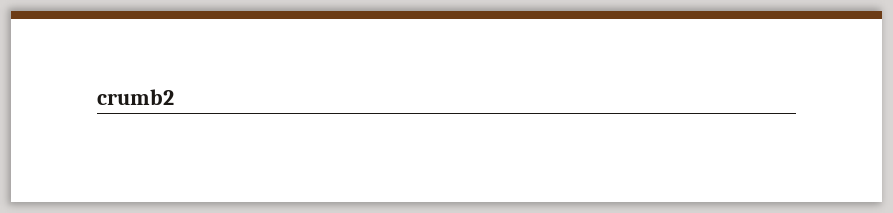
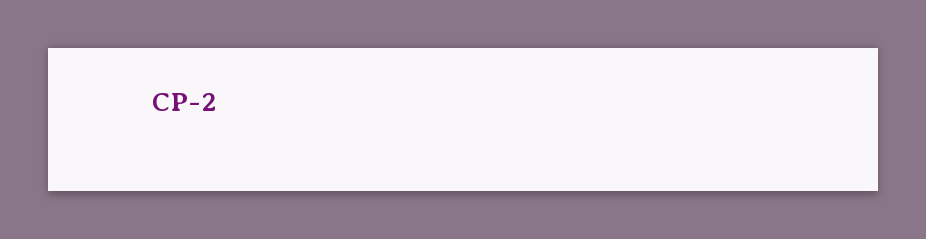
[97,89,174,105] crumb2 -> [152,93,216,111] CP-2

